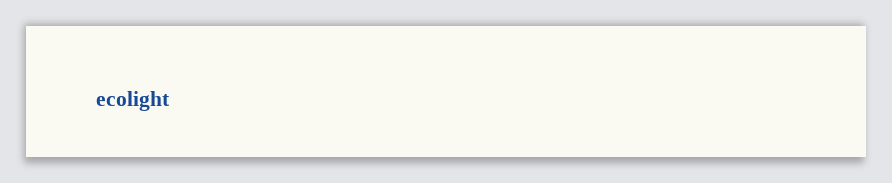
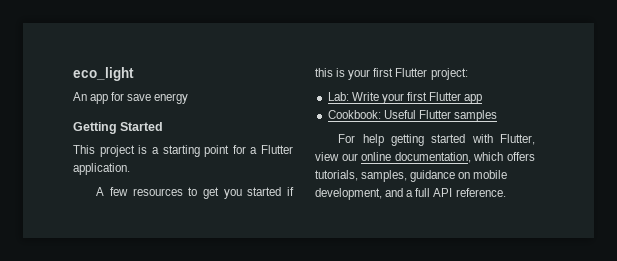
[96,91,170,111] ecolight -> [73,67,134,81] [73,92,189,104] [73,122,164,134] [73,145,293,157] [73,163,130,175] [96,187,294,199] [315,68,468,80] [327,92,483,104] [327,110,497,122] [338,134,535,146] [315,152,535,163] [315,170,508,182] [315,188,506,200] eco_light // An app for save energy // Getting Started // This project is a starting point for a Flutter application. // A few resources to get you started if this is your first Flutter project: // Lab: Write your first Flutter app // Cookbook: Useful Flutter samples // For help getting started with Flutter, view our online documentation, which offers tutorials, samples, guidance on mobile development, and a full API reference.

